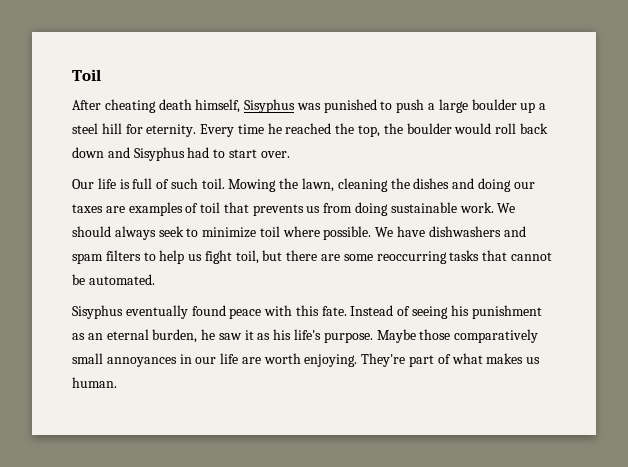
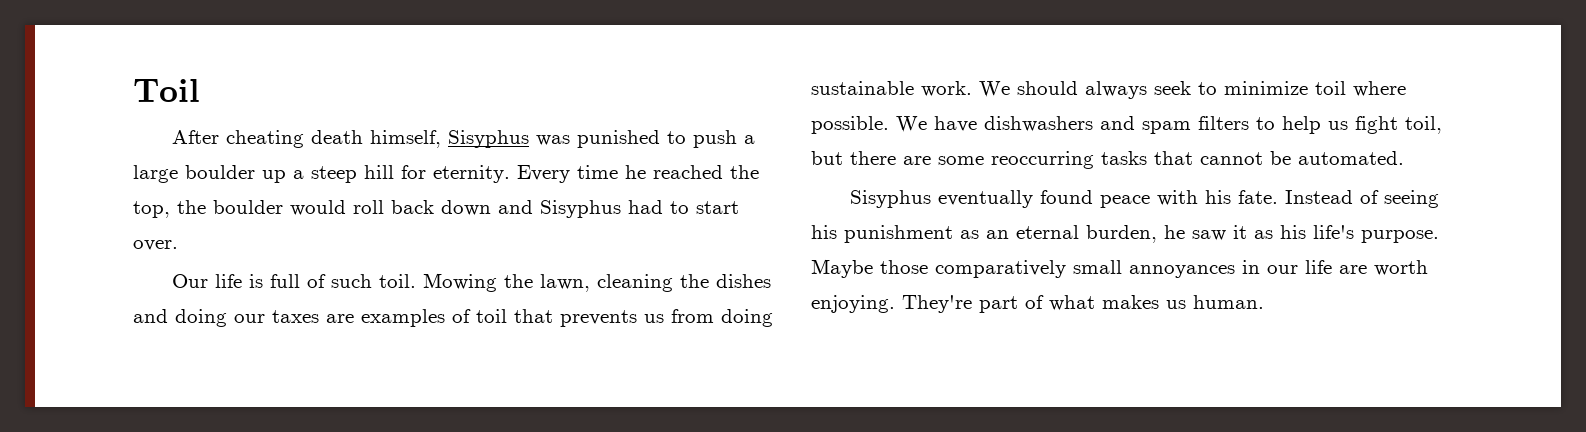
[72,123,98,134] steel -> [311,166,357,183] steep
[295,305,319,316] this -> [1205,190,1232,204] his

